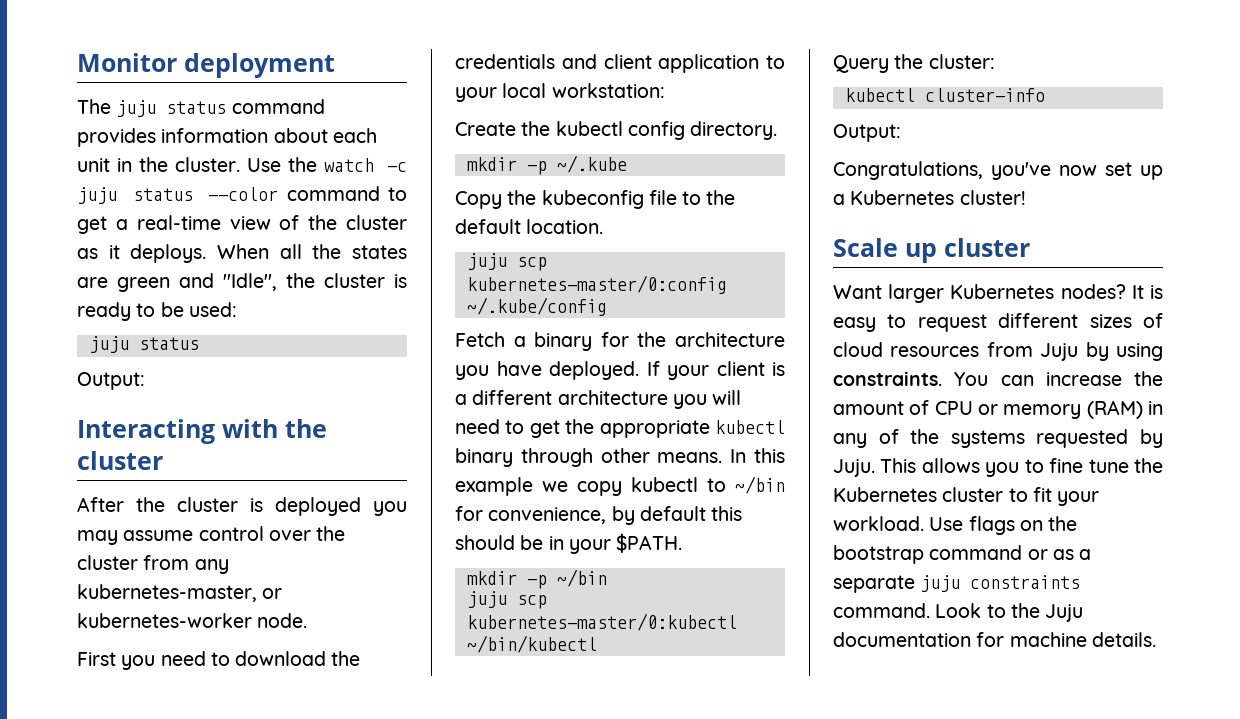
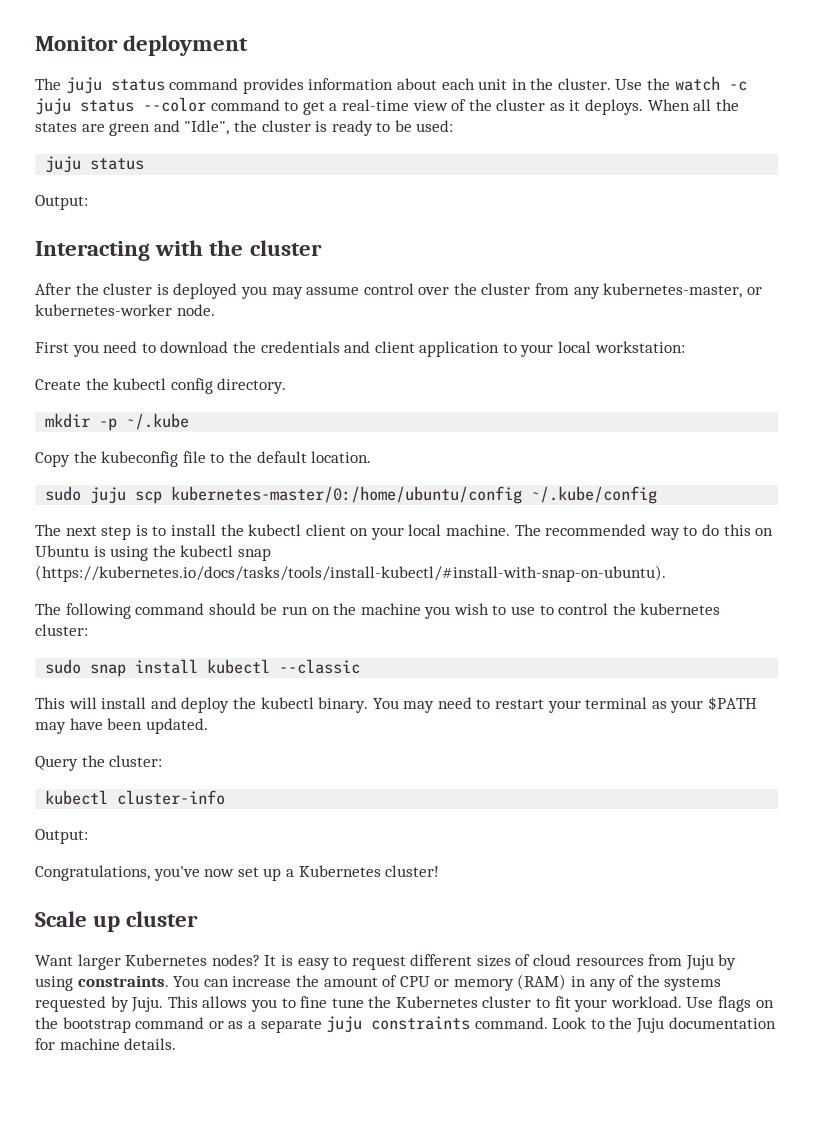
[466,253,547,271] [466,275,727,294] juju scp kubernetes-master/0:config -> [45,486,523,504] sudo juju scp kubernetes-master/0:/home/ubuntu/config
[455,332,785,351] [455,361,785,380] [455,390,742,409] [455,419,785,438] [455,448,785,467] [455,476,785,496] [455,506,743,525] [455,533,683,554] [466,569,607,589] [466,591,547,609] [466,613,737,631] [466,635,597,653] Fetch a binary for the architecture you have deployed. If your client is a different architecture you will need to get the appropriate kubectl binary through other means. In this example we copy kubectl to ~/bin for convenience, by default this should be in your $PATH. // mkdir -p ~/bin // juju scp kubernetes-master/0:kubectl ~/bin/kubectl -> [35,524,774,540] [35,545,271,561] [35,565,666,582] [35,603,721,619] [35,624,88,636] [45,659,361,677] [35,696,758,713] [35,718,208,734] The next step is to install the kubectl client on your local machine. The recommended way to do this on Ubuntu is using the kubectl snap (https://kubernetes.io/docs/tasks/tools/install-kubectl/#install-with-snap-on-ubuntu). // The following command should be run on the machine you wish to use to control the kubernetes cluster: // sudo snap install kubectl --classic // This will install and deploy the kubectl binary. You may need to restart your terminal as your $PATH may have been updated.

